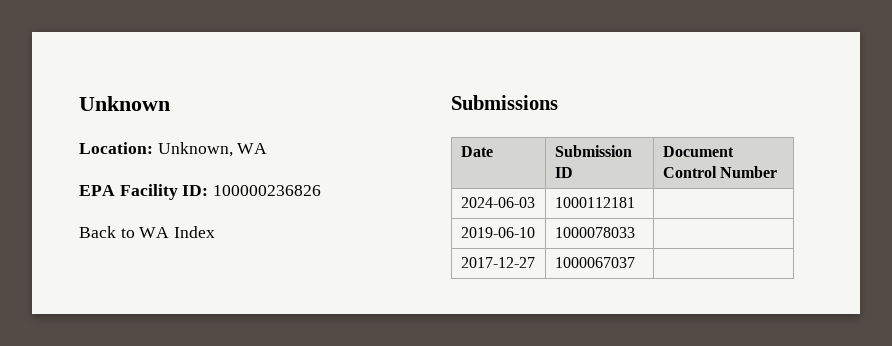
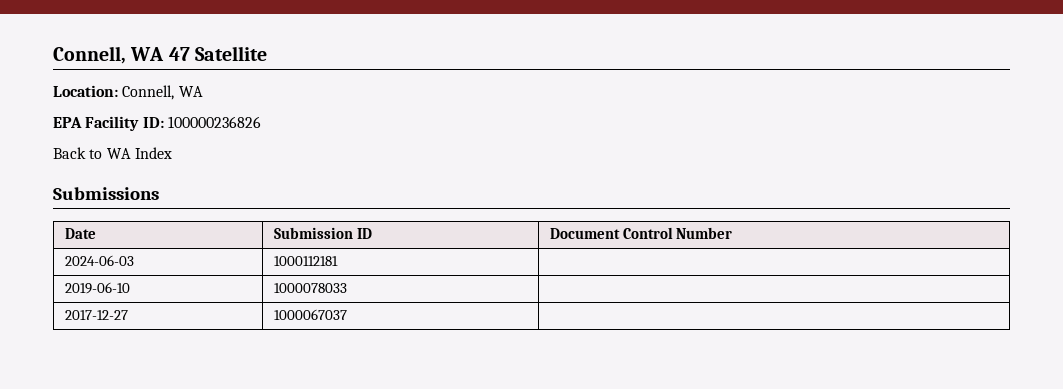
[79,96,170,111] Unknown -> [53,46,268,64] Connell, WA 47 Satellite
[157,142,233,157] Unknown, -> [122,85,175,100] Connell,

